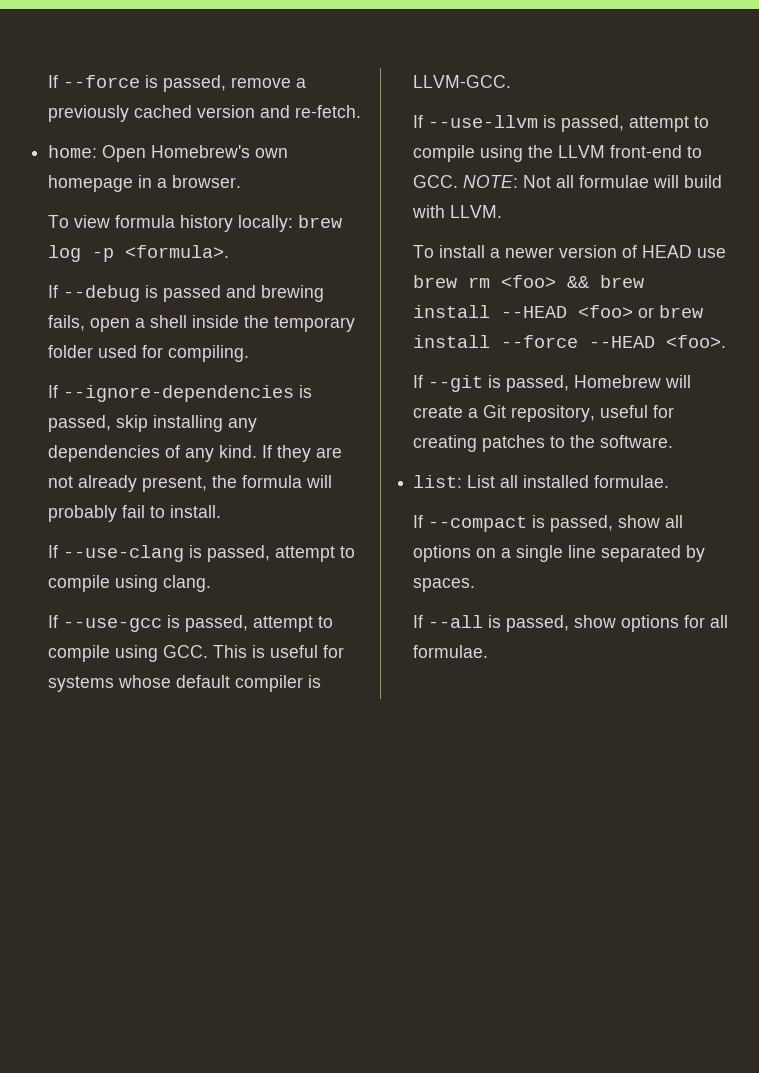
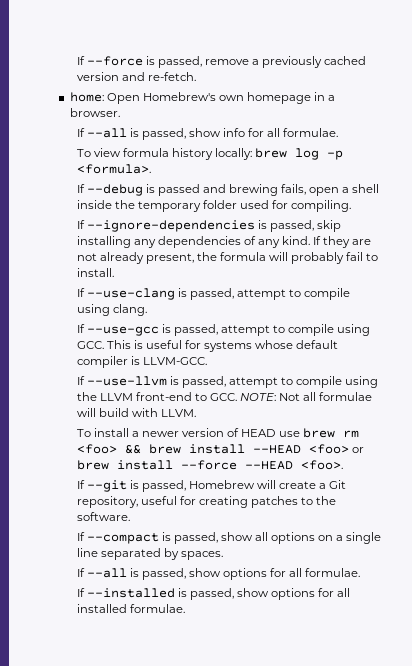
(242, 181) none -> [76,128,339,140] // If --all is passed, show info for all formulae.
[413,475,670,488] // list: List all installed formulae. -> (130, 516) none
(489, 651) none -> [76,588,351,600] [76,604,185,613] // If --installed is passed, show options for all installed formulae.

